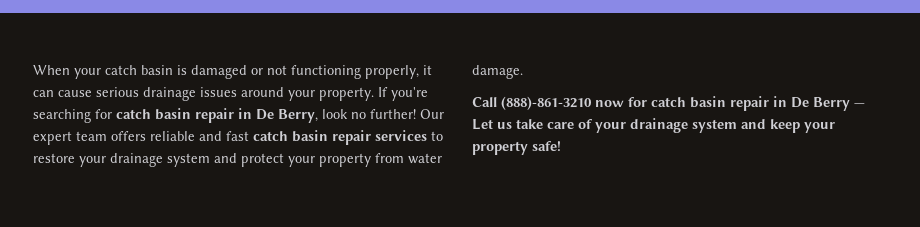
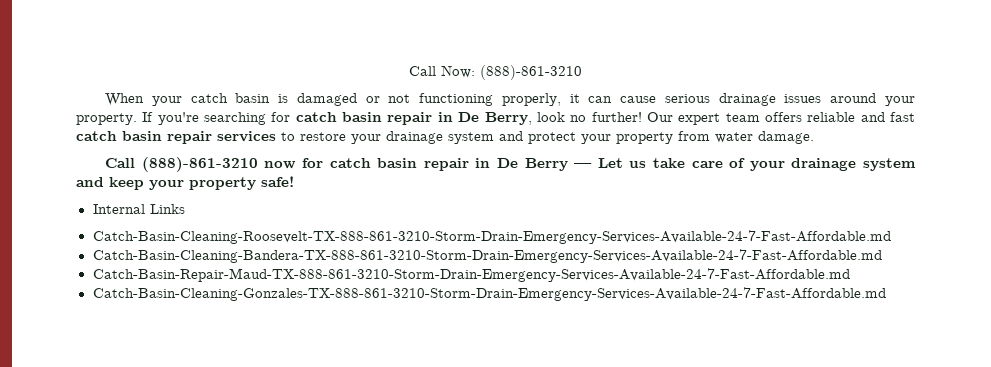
(33, 70) none -> [409,65,582,80] Call Now: (888)-861-3210 //
(561, 146) none -> [92,204,185,214] [92,230,891,244] [92,249,882,263] [92,268,850,282] [92,287,886,301] // Internal Links // Catch-Basin-Cleaning-Roosevelt-TX-888-861-3210-Storm-Drain-Emergency-Services-Available-24-7-Fast-Affordable.md // Catch-Basin-Cleaning-Bandera-TX-888-861-3210-Storm-Drain-Emergency-Services-Available-24-7-Fast-Affordable.md // Catch-Basin-Repair-Maud-TX-888-861-3210-Storm-Drain-Emergency-Services-Available-24-7-Fast-Affordable.md // Catch-Basin-Cleaning-Gonzales-TX-888-861-3210-Storm-Drain-Emergency-Services-Available-24-7-Fast-Affordable.md

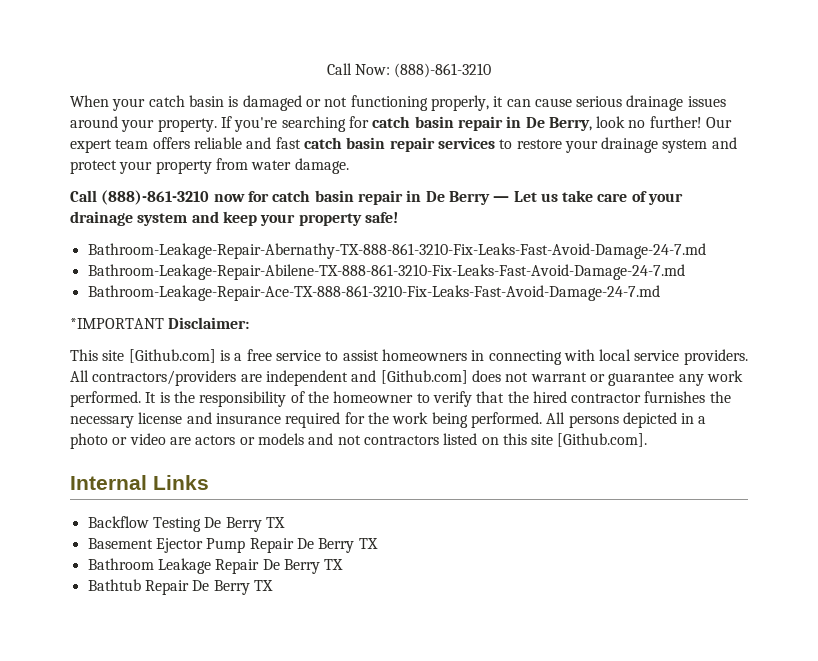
[92,204,185,214] [92,230,891,244] [92,249,882,263] [92,268,850,282] [92,287,886,301] Internal Links // Catch-Basin-Cleaning-Roosevelt-TX-888-861-3210-Storm-Drain-Emergency-Services-Available-24-7-Fast-Affordable.md // Catch-Basin-Cleaning-Bandera-TX-888-861-3210-Storm-Drain-Emergency-Services-Available-24-7-Fast-Affordable.md // Catch-Basin-Repair-Maud-TX-888-861-3210-Storm-Drain-Emergency-Services-Available-24-7-Fast-Affordable.md // Catch-Basin-Cleaning-Gonzales-TX-888-861-3210-Storm-Drain-Emergency-Services-Available-24-7-Fast-Affordable.md -> [87,243,706,259] [87,264,685,280] [87,285,660,301] [70,317,250,329] [70,349,748,365] [70,370,743,386] [70,391,731,407] [70,412,707,428] [70,433,648,449] [70,475,209,490] [87,516,285,532] [87,538,378,553] [87,558,344,574] [87,579,273,595] Bathroom-Leakage-Repair-Abernathy-TX-888-861-3210-Fix-Leaks-Fast-Avoid-Damage-24-7.md // Bathroom-Leakage-Repair-Abilene-TX-888-861-3210-Fix-Leaks-Fast-Avoid-Damage-24-7.md // Bathroom-Leakage-Repair-Ace-TX-888-861-3210-Fix-Leaks-Fast-Avoid-Damage-24-7.md // *IMPORTANT Disclaimer: // This site [Github.com] is a free service to assist homeowners in connecting with local service providers. All contractors/providers are independent and [Github.com] does not warrant or guarantee any work performed. It is the responsibility of the homeowner to verify that the hired contractor furnishes the necessary license and insurance required for the work being performed. All persons depicted in a photo or video are actors or models and not contractors listed on this site [Github.com]. // Internal Links // Backflow Testing De Berry TX // Basement Ejector Pump Repair De Berry TX // Bathroom Leakage Repair De Berry TX // Bathtub Repair De Berry TX

